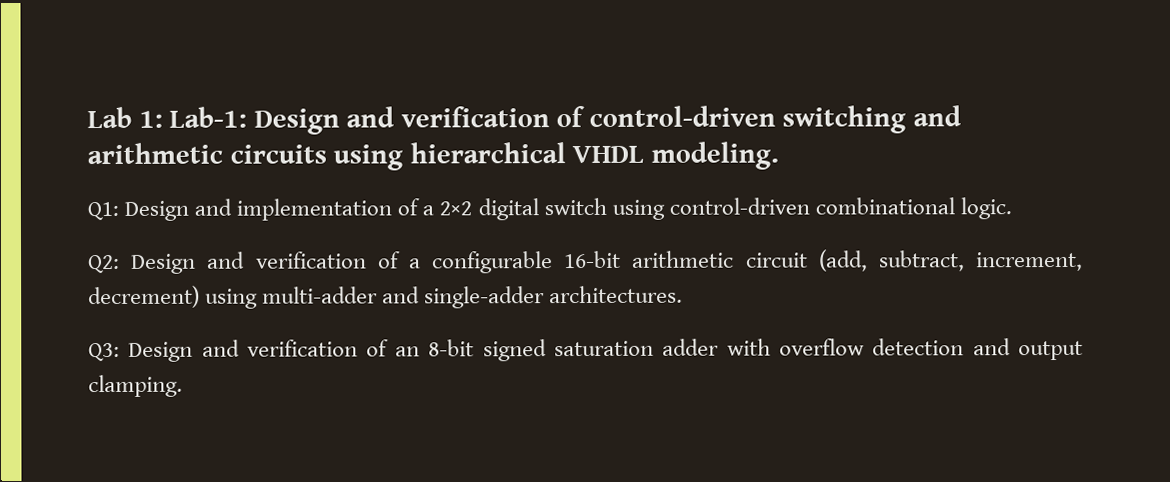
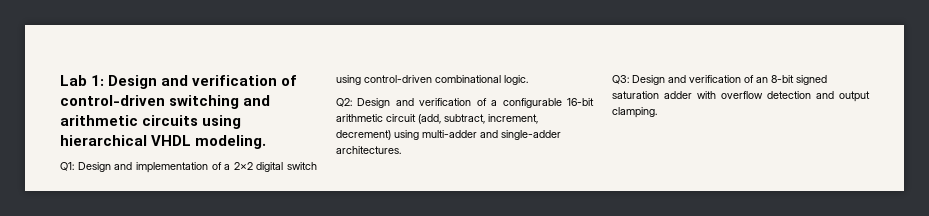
[169,106,248,128] Lab-1: -> (105, 80) none

